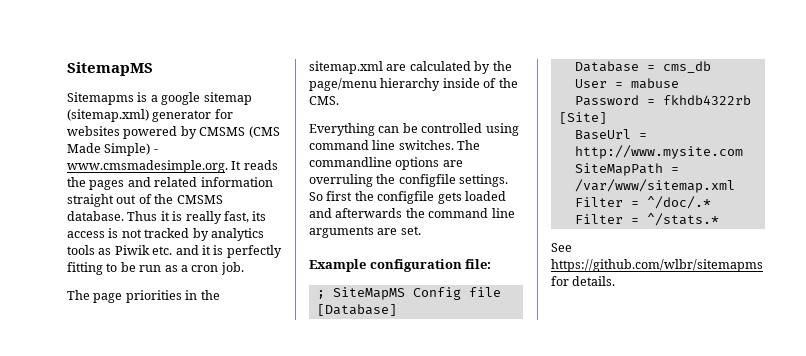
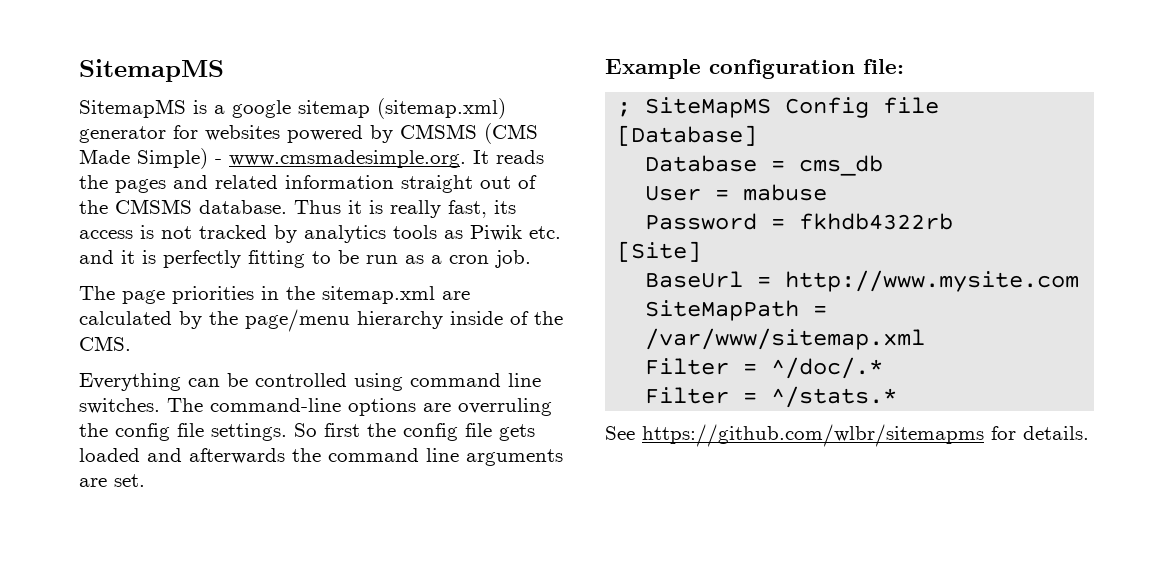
[67,92,134,105] Sitemapms -> [79,99,186,118] SitemapMS
[309,157,392,167] commandline -> [210,398,341,412] command-line
[398,174,456,187] configfile -> [115,423,204,441] config file
[377,191,435,204] configfile -> [403,423,492,441] config file

